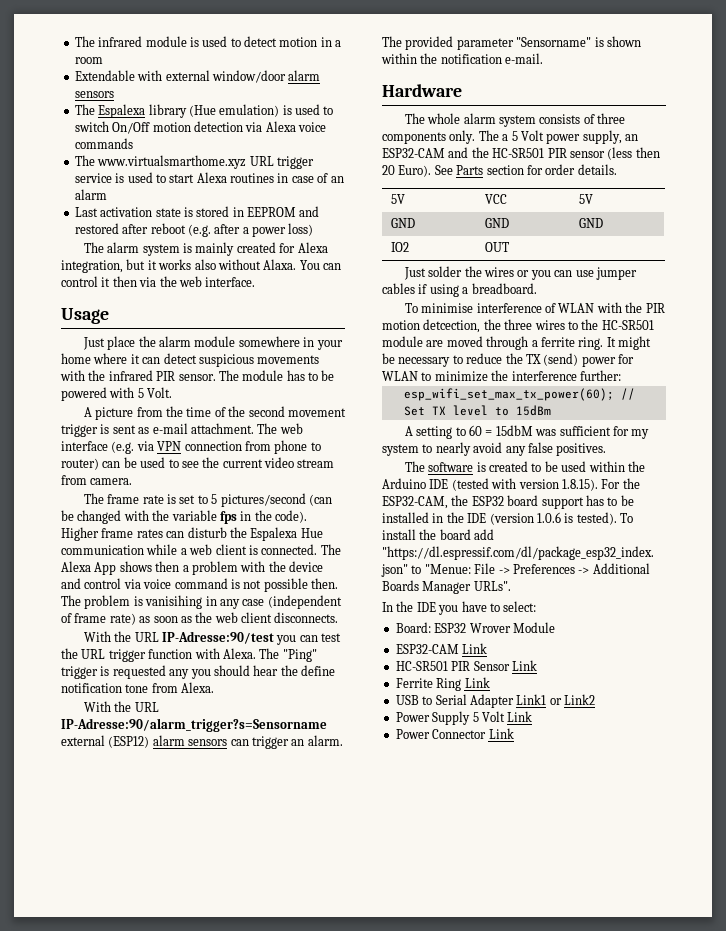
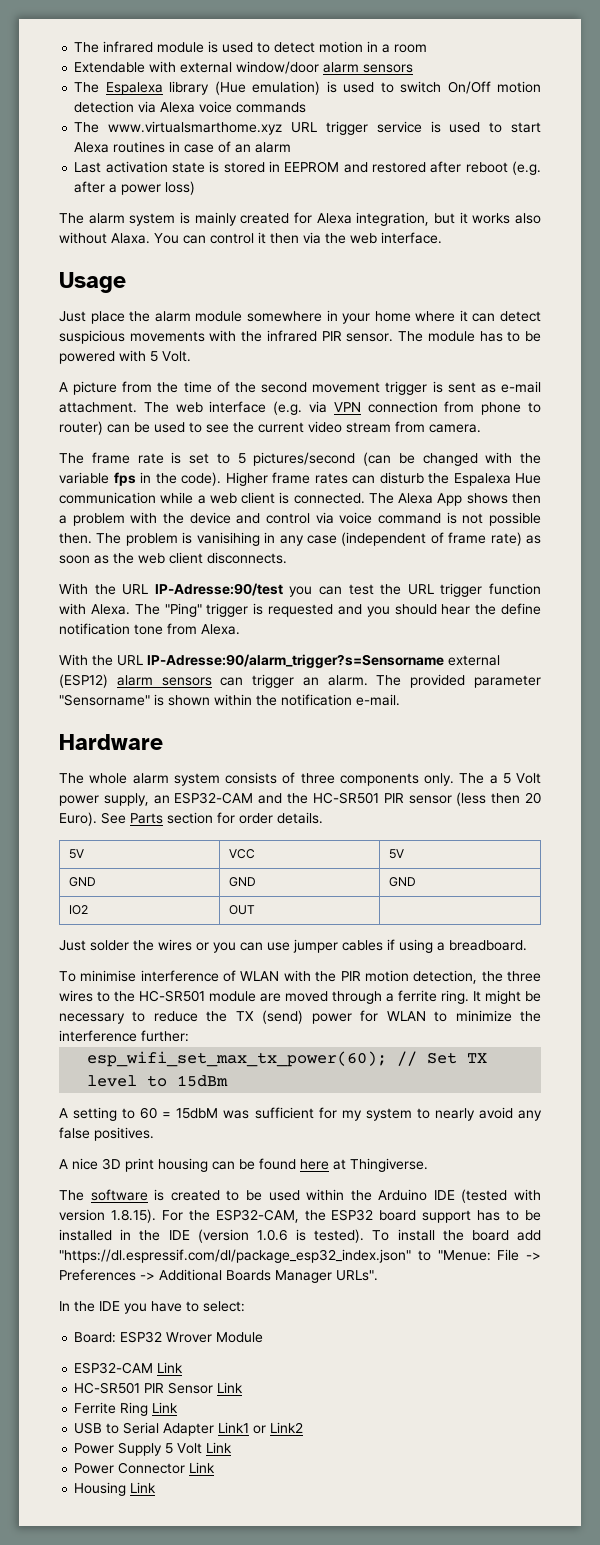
[169,669,190,679] any -> [337,604,362,615] and
[423,319,481,333] detcection, -> [413,970,478,984] detection,
(607, 449) none -> [59,1158,428,1172] // A nice 3D print housing can be found here at Thingiverse.
(514, 733) none -> [74,1482,157,1496] // Housing Link

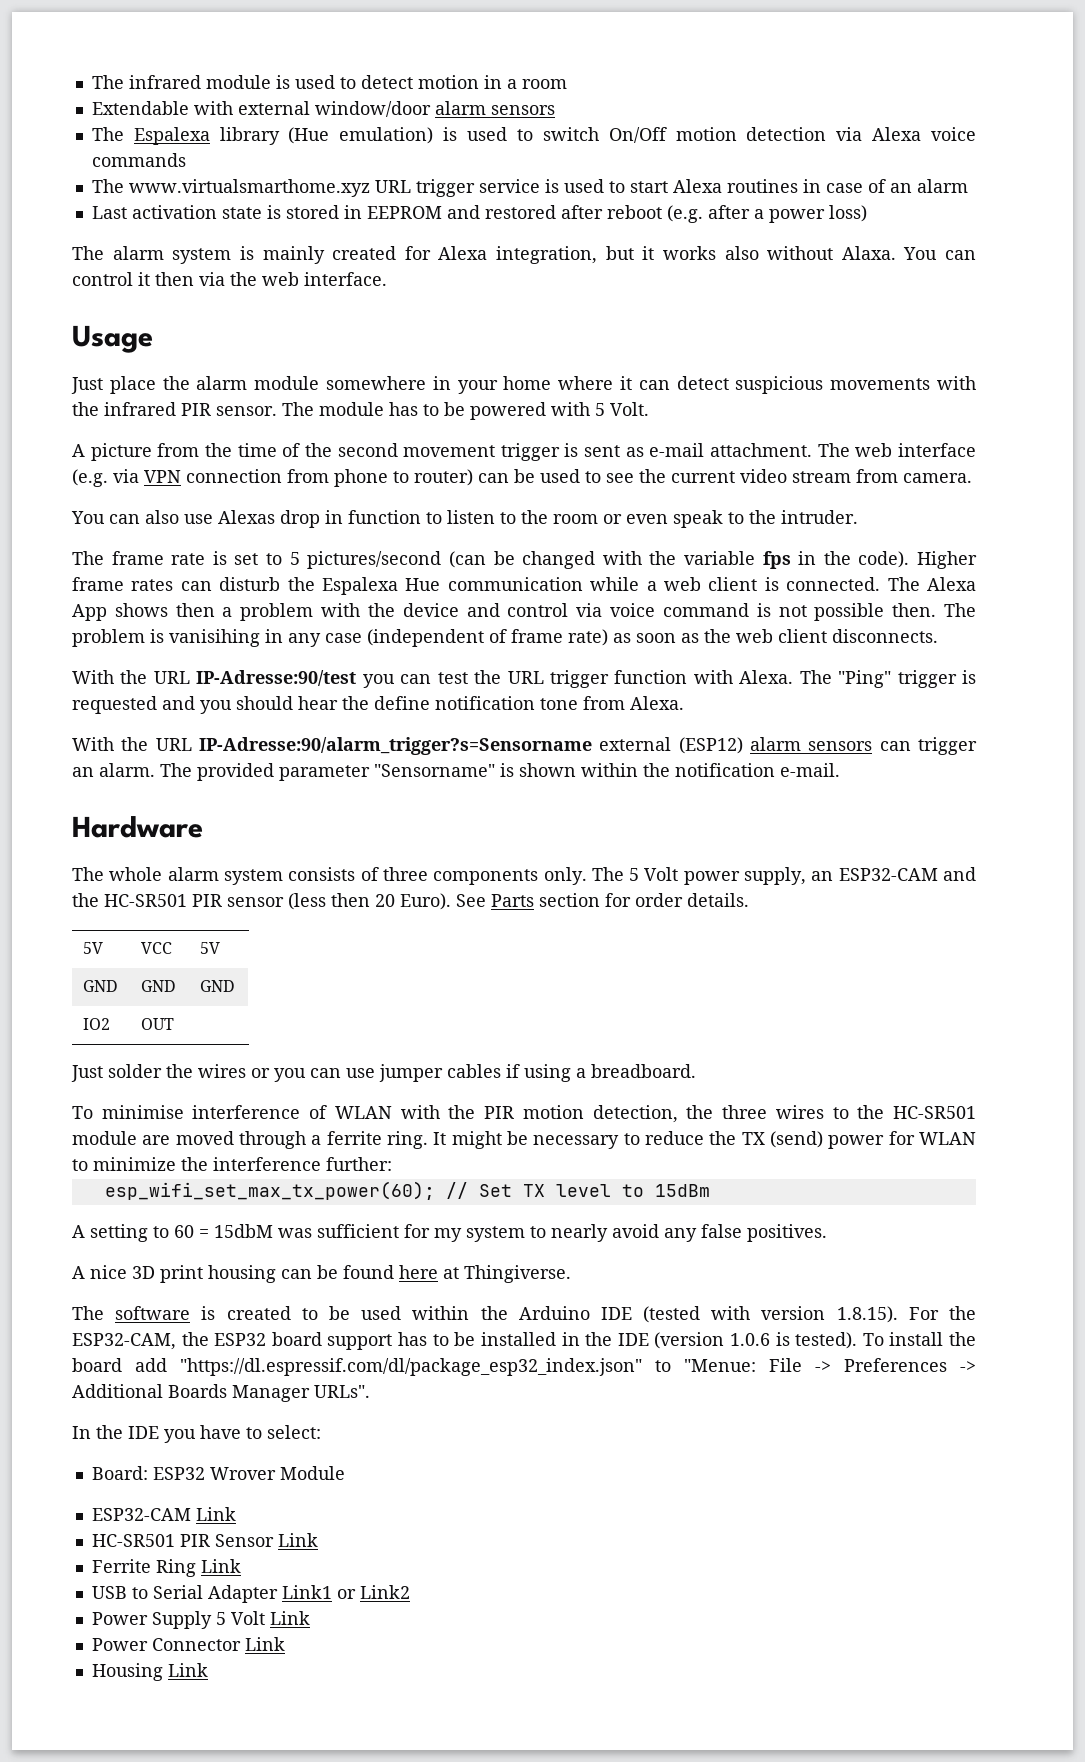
(481, 428) none -> [71,510,858,528] // You can also use Alexas drop in function to listen to the room or even speak to the intruder.
[489,775,498,784] a -> (624, 874) none

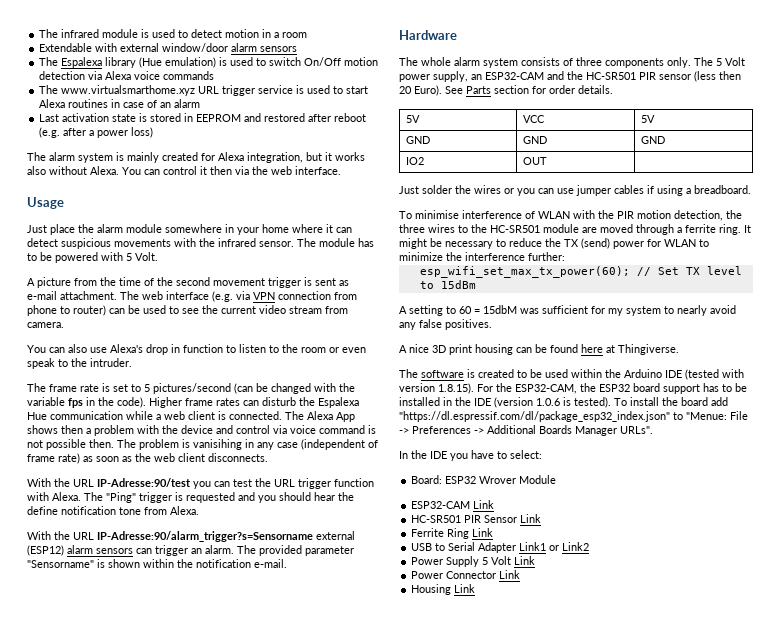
[841,246,896,260] Alaxa. -> [90,166,119,175] Alexa.
[181,403,211,416] PIR -> (256, 242) none
[218,510,275,524] Alexas -> [110,344,143,353] Alexa's

